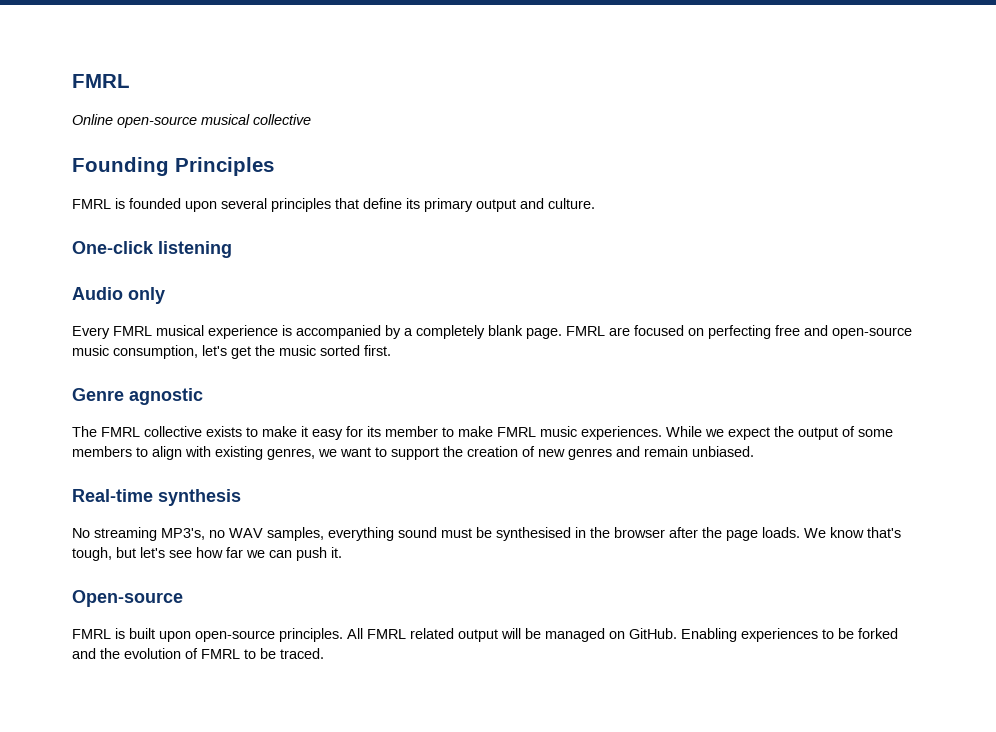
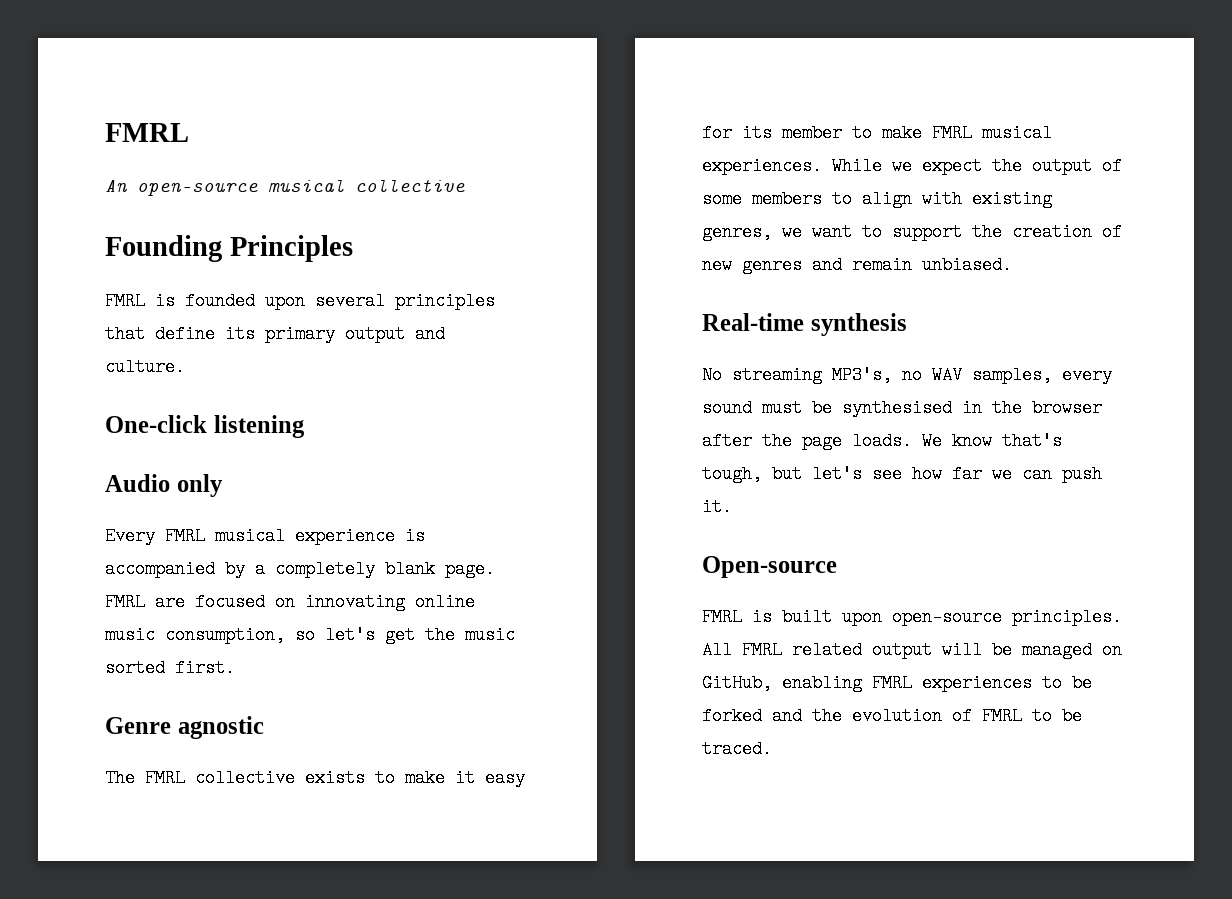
[72,114,113,125] Online -> [105,179,128,192] An
[708,325,912,339] perfecting free and open-source -> [305,593,475,611] innovating online
(198, 352) none -> [295,626,315,644] so
[540,426,577,437] music -> [982,124,1052,142] musical
[328,527,394,541] everything -> [1062,366,1112,384] every
[629,628,737,642] GitHub. Enabling -> [702,674,912,692] GitHub, enabling FMRL

